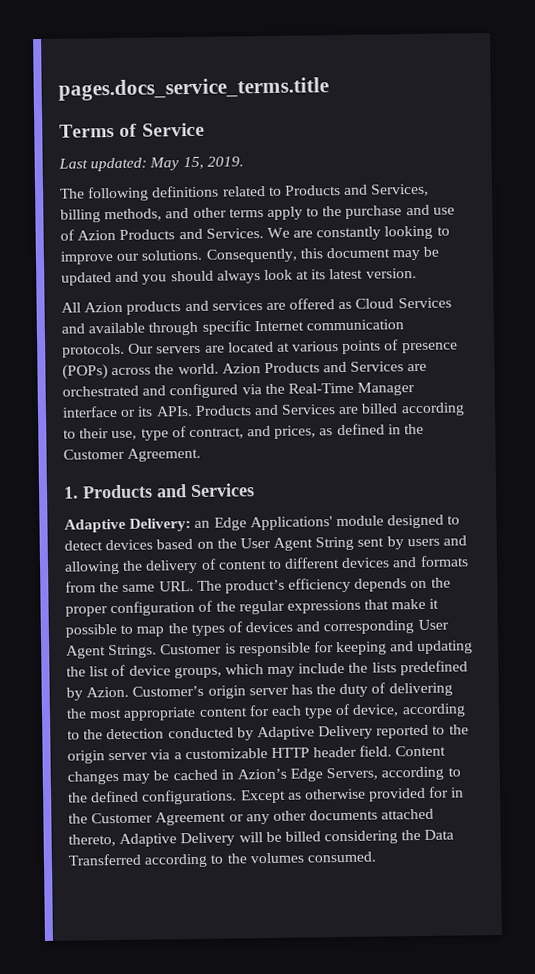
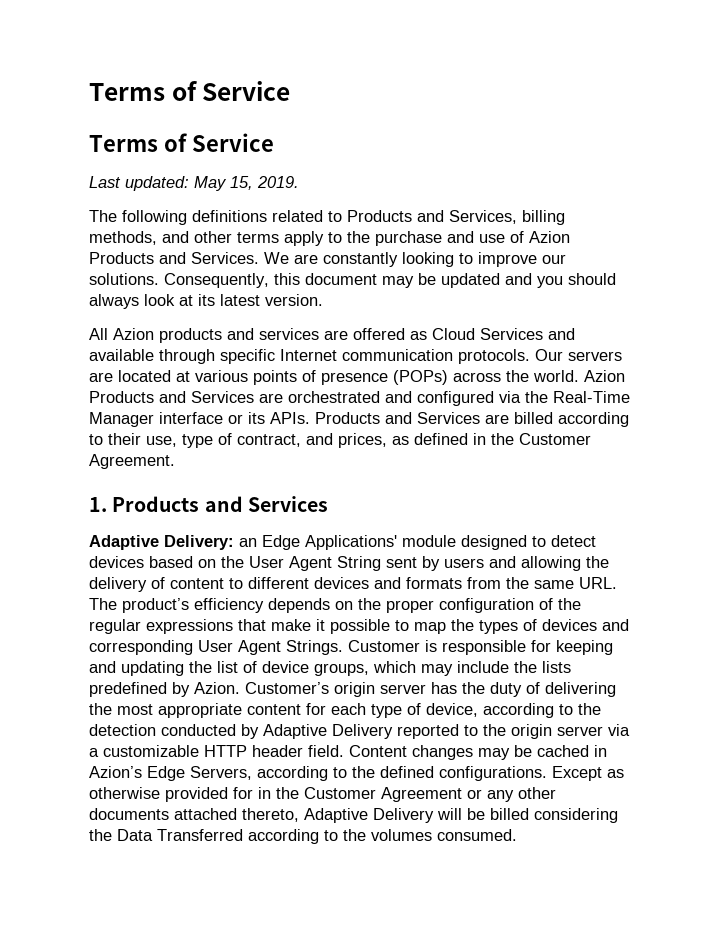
[58,77,329,101] pages.docs_service_terms.title -> [89,81,291,101] Terms of Service

